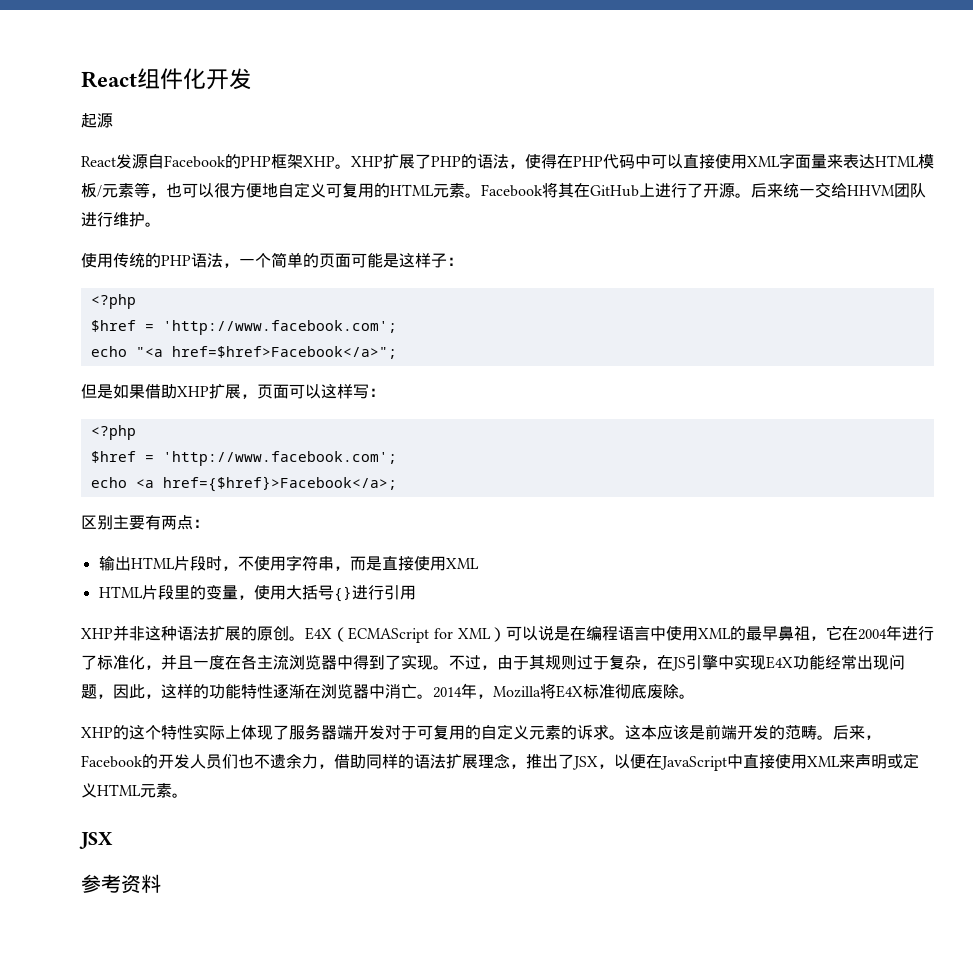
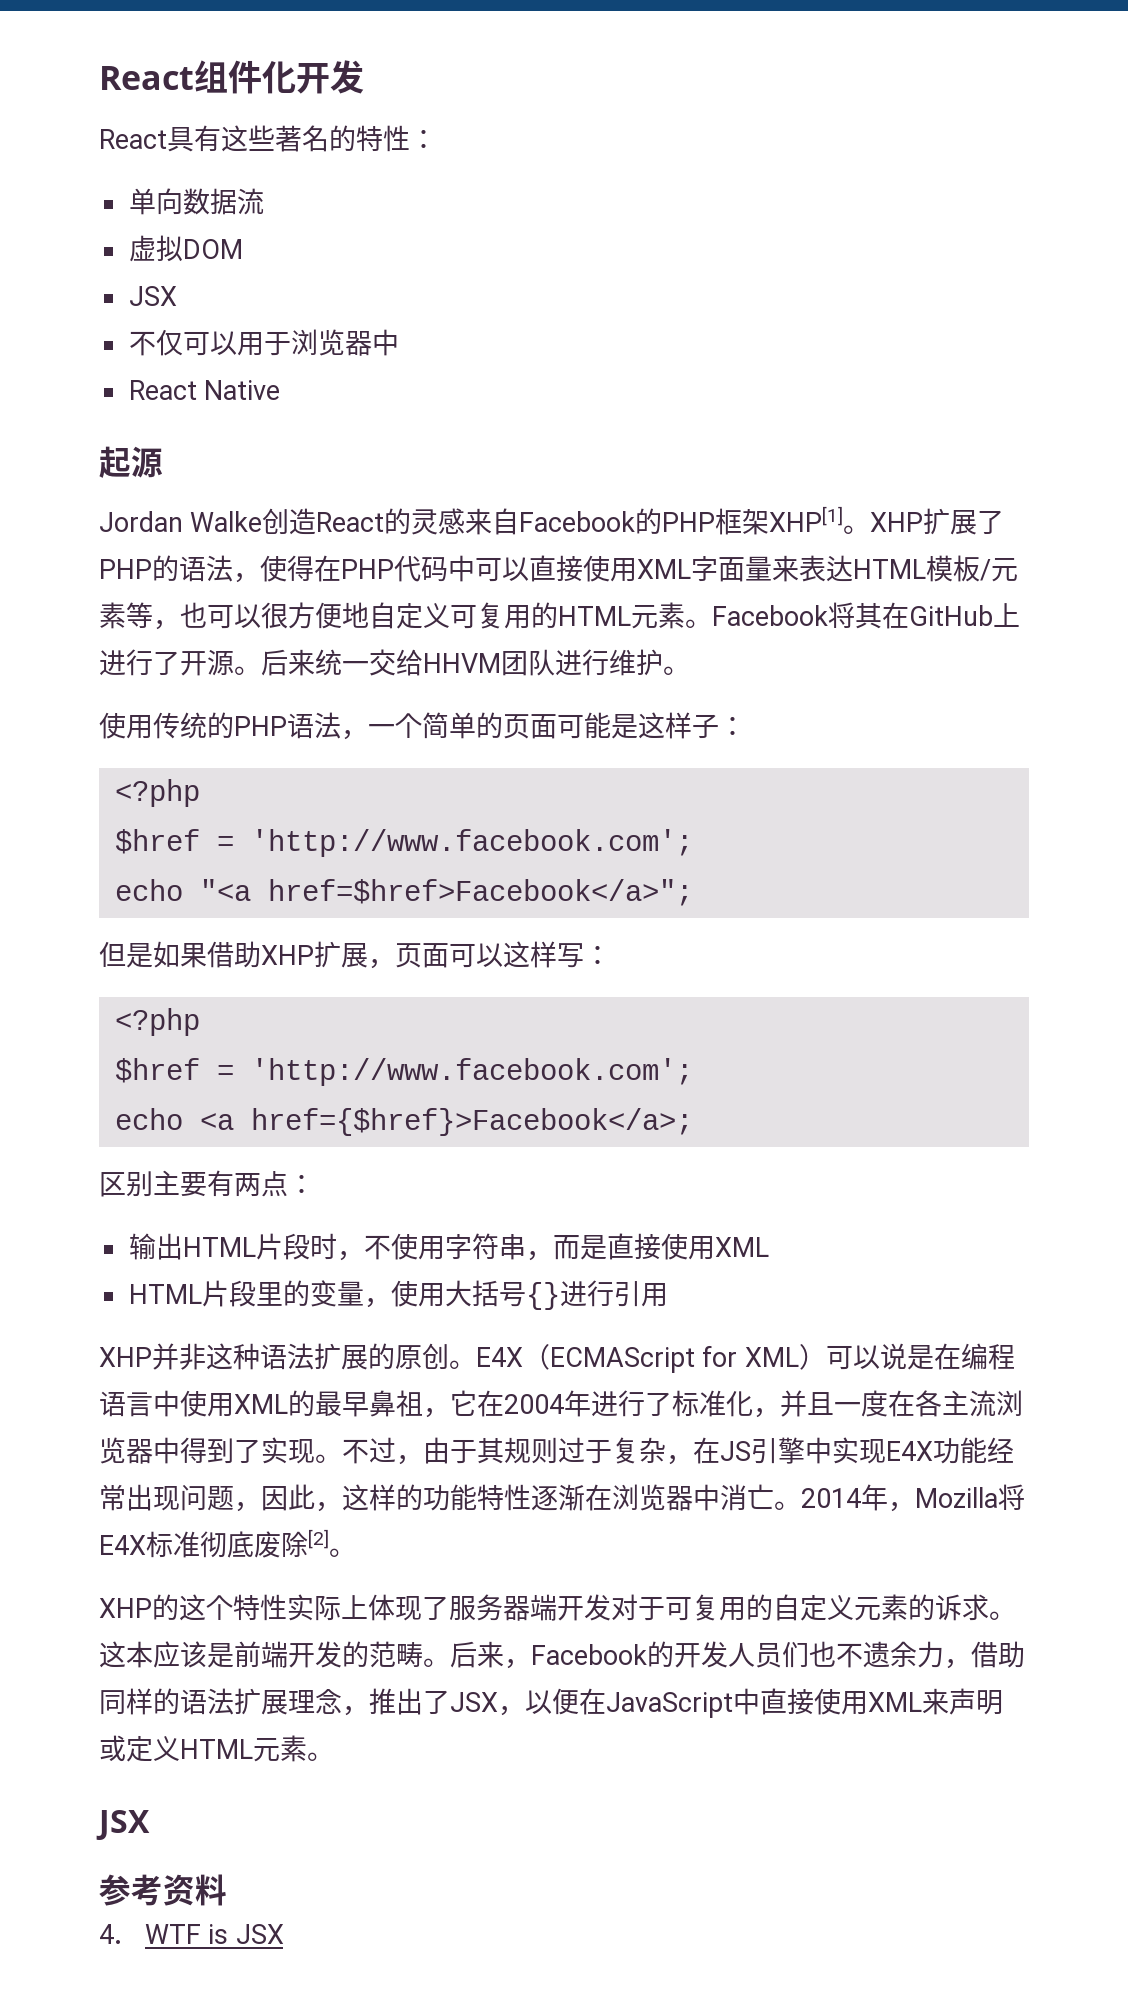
[81,113,113,128] [81,154,148,169] 起源 // React发源 -> [99,125,437,152] [128,188,264,215] [128,235,243,262] [128,286,177,306] [128,329,399,356] [128,380,280,400] [99,446,163,478] [99,508,493,535] React具有这些著名的特性： // 单向数据流 // 虚拟DOM // JSX // 不仅可以用于浏览器中 // React Native // 起源 // Jordan Walke创造React的灵感来
[303,156,335,167] XHP -> [769,506,844,532] XHP[1]
(679, 691) none -> [308,1529,329,1549] [2]
(161, 883) none -> [99,1924,284,1944] // 4. WTF is JSX

